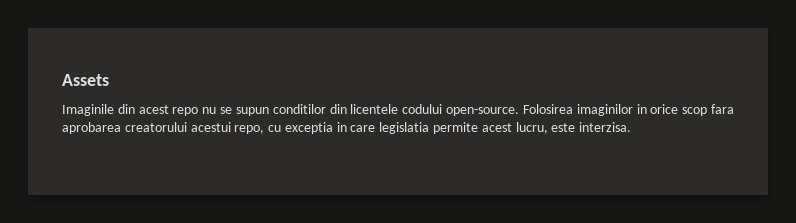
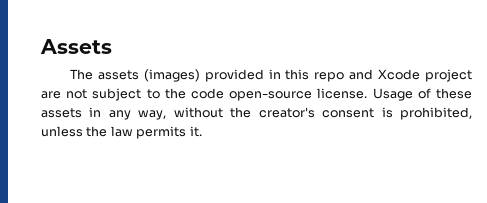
[62,104,735,116] [62,122,632,134] Imaginile din acest repo nu se supun conditilor din licentele codului open-source. Folosirea imaginilor in orice scop fara aprobarea creatorului acestui repo, cu exceptia in care legislatia permite acest lucru, este interzisa. -> [69,69,473,82] [41,88,472,101] [41,107,473,120] [41,126,202,139] The assets (images) provided in this repo and Xcode project are not subject to the code open-source license. Usage of these assets in any way, without the creator's consent is prohibited, unless the law permits it.

